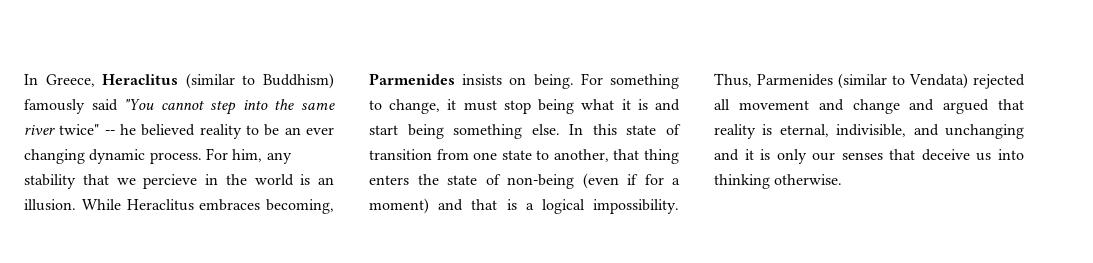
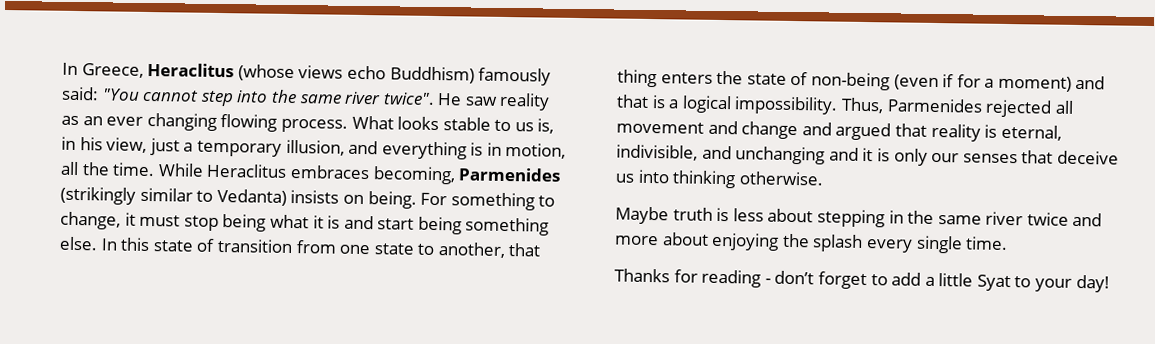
[185,73,256,89] (similar to -> [237,64,386,82] (whose views echo
[91,99,118,111] said -> [61,86,99,101] said:
[59,124,334,139] [24,148,292,164] [24,174,334,189] [24,199,76,211] twice" -- he believed reality to be an ever changing dynamic process. For him, any stability that we percieve in the world is an illusion. -> [382,92,551,111] [61,112,555,134] [61,136,567,160] [60,161,156,177] twice". He saw reality as an ever changing flowing process. What looks stable to us is, in his view, just a temporary illusion, and everything is in motion, all the time.
(455, 79) none -> [60,186,287,206] (strikingly similar to Vedanta)
[838,73,968,89] (similar to Vendata) -> (983, 105) none
(843, 179) none -> [615,206,1103,228] [614,232,1009,254] [614,268,1110,293] // Maybe truth is less about stepping in the same river twice and more about enjoying the splash every single time. // Thanks for reading - don’t forget to add a little Syat to your day!

